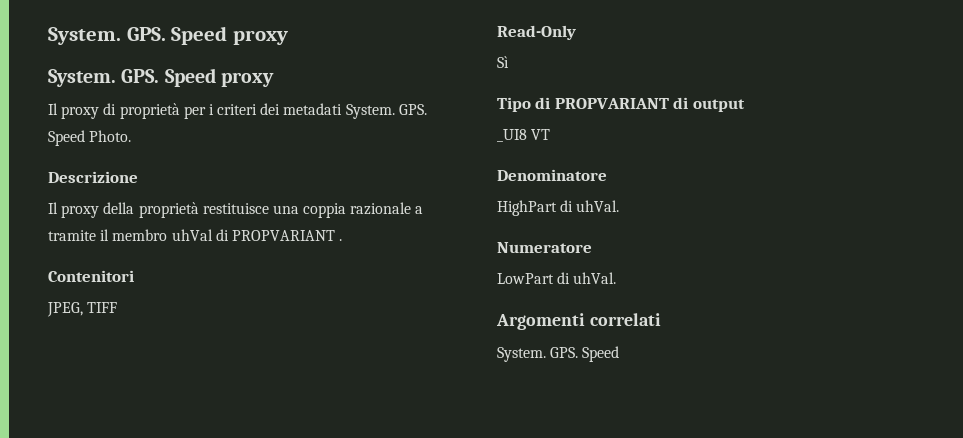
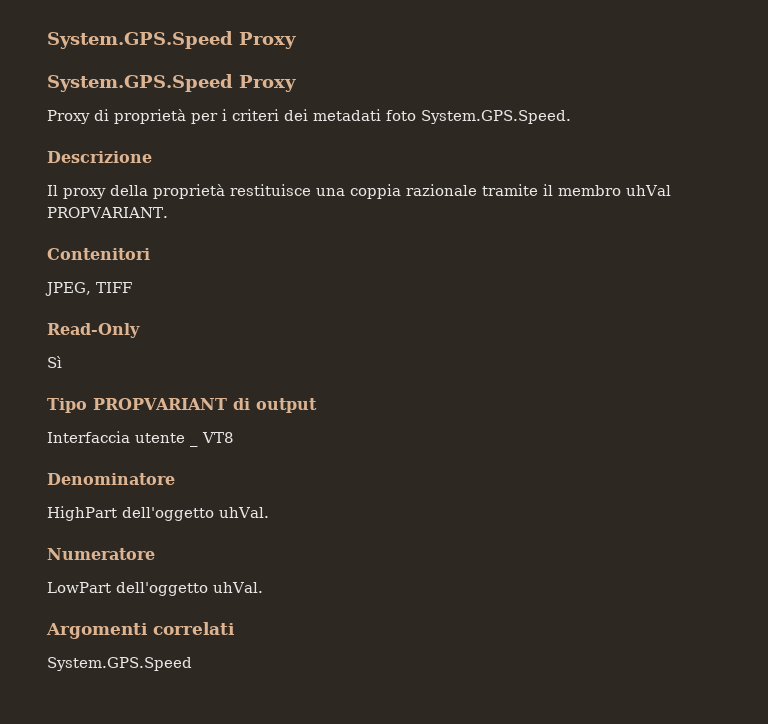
[48,26,289,45] [48,68,274,87] [48,103,100,119] System. GPS. Speed proxy // System. GPS. Speed proxy // Il proxy -> [47,31,296,49] [47,74,296,92] [47,110,90,124] System.GPS.Speed Proxy // System.GPS.Speed Proxy // Proxy
[345,104,427,119] [48,130,132,146] System. GPS. Speed Photo. -> [386,110,571,124] foto System.GPS.Speed.
[415,206,424,214] a -> (477, 190) none
[215,229,343,241] di PROPVARIANT . -> [47,207,168,218] PROPVARIANT.
[535,97,551,109] di -> (87, 405) none
[497,129,551,142] _UI8 VT -> [47,431,185,443] [190,443,198,447] [202,432,234,443] Interfaccia utente _ VT8
[560,200,574,212] di -> [122,507,214,521] dell'oggetto
[557,272,571,284] di -> [116,582,208,596] dell'oggetto
[497,346,620,362] System. GPS. Speed -> [47,657,192,671] System.GPS.Speed

